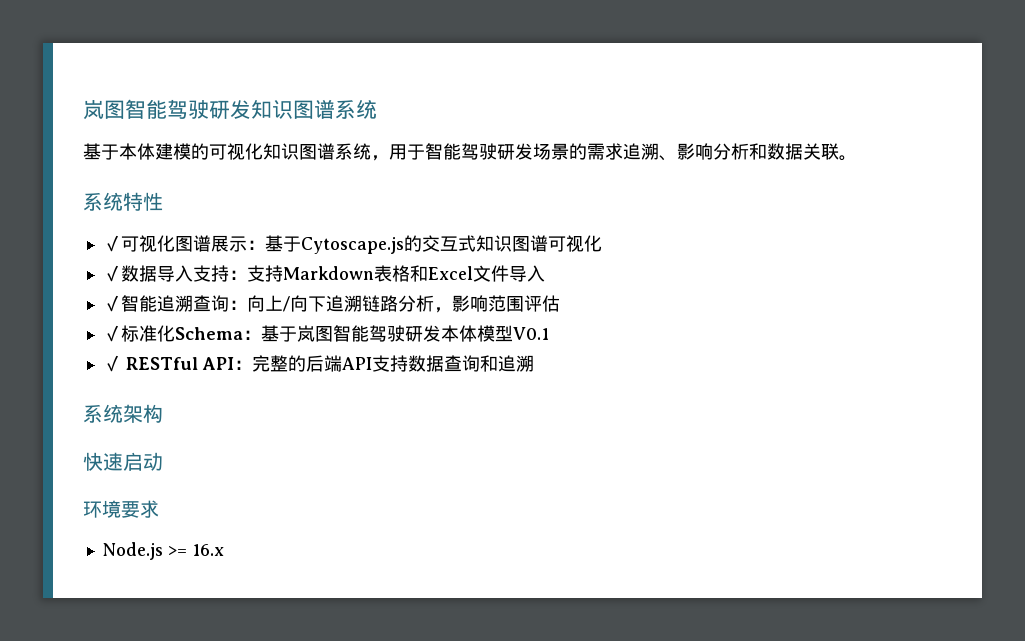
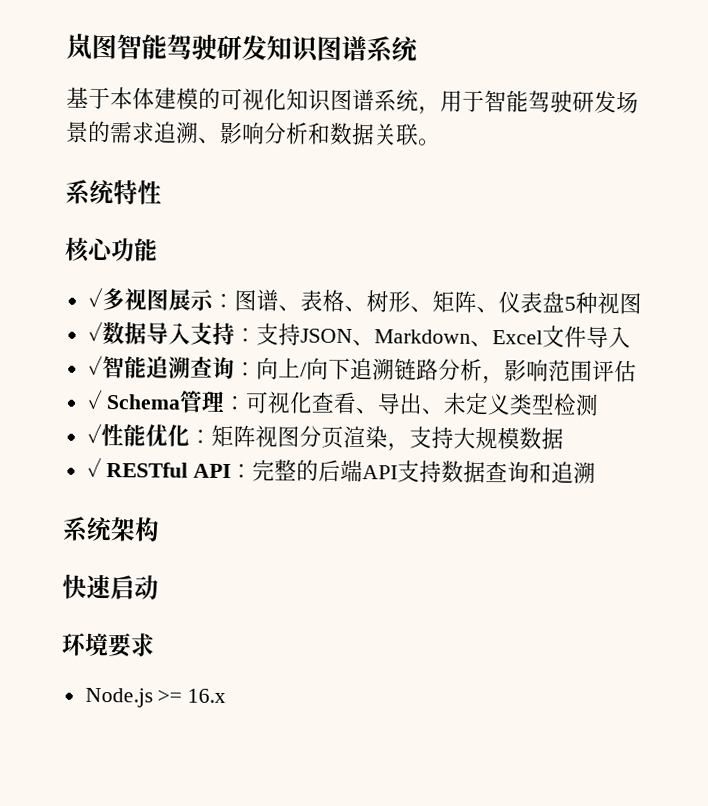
[102,235,602,254] // ✓可视化图谱展示：基于Cytoscape.js的交互式知识图谱可视化 -> [65,237,158,263] [87,287,642,315] // 核心功能 // ✓多视图展示：图谱、表格、树形、矩阵、仪表盘5种视图
[282,265,428,282] Markdown表格和 -> [299,328,493,348] JSON、Markdown、
[120,325,549,342] 标准化Schema：基于岚图智能驾驶研发本体模型V0.1 -> [106,390,600,416] [86,423,564,452] Schema管理：可视化查看、导出、未定义类型检测 // ✓性能优化：矩阵视图分页渲染，支持大规模数据

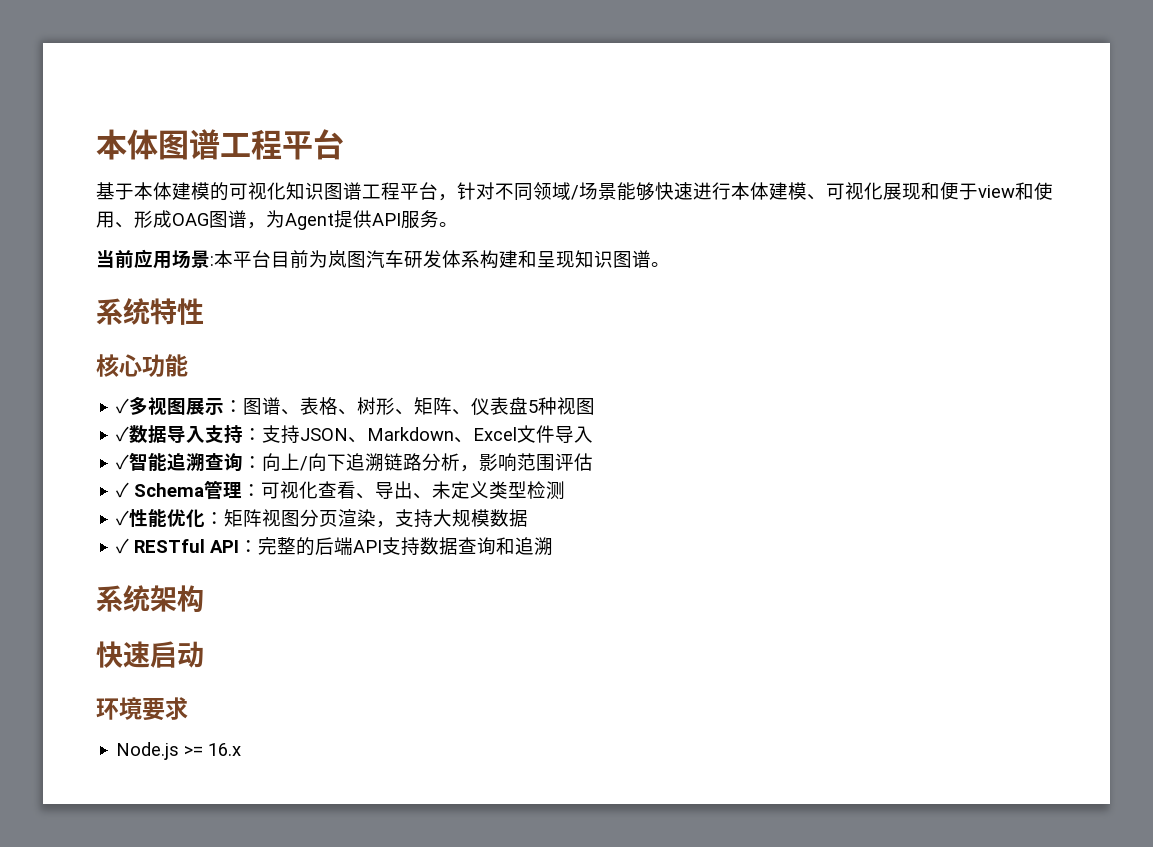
[66,33,419,63] 岚图智能驾驶研发知识图谱系统 -> [96,129,344,160] 本体图谱工程平台
[374,89,639,115] [66,120,419,146] 系统，用于智能驾驶研发场景的需求追溯、影响分析和数据关联 -> [362,182,1053,201] [96,210,458,230] [96,249,651,269] 工程平台，针对不同领域/场景能够快速进行本体建模、可视化展现和便于view和使用、形成OAG图谱，为Agent提供API服务。 // 当前应用场景:本平台目前为岚图汽车研发体系构建和呈现知识图谱

